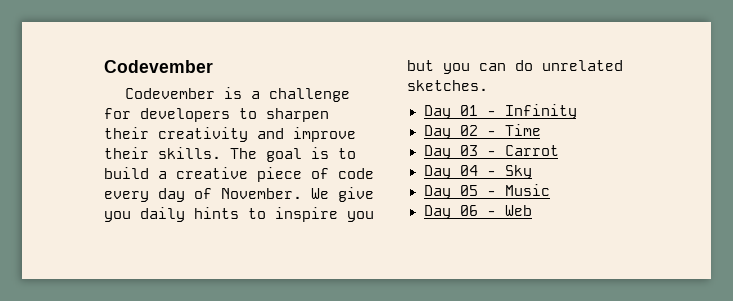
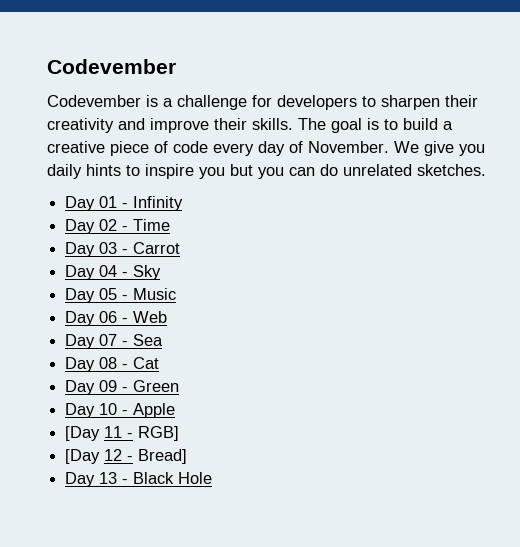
(532, 210) none -> [65,334,164,349] [65,357,160,372] [65,380,180,395] [65,403,176,418] [65,426,180,441] [65,449,188,464] [65,472,213,487] // Day 07 - Sea // Day 08 - Cat // Day 09 - Green // Day 10 - Apple // [Day 11 - RGB] // [Day 12 - Bread] // Day 13 - Black Hole

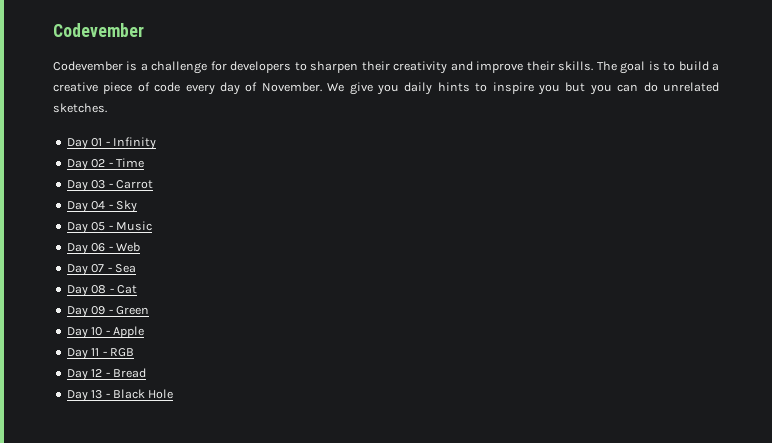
[65,426,101,441] [Day -> [66,348,88,360] Day
[138,426,180,441] [65,449,101,464] RGB] // [Day -> [109,348,134,357] [66,369,88,381] RGB // Day
[138,449,188,464] Bread] -> [112,368,146,378] Bread

